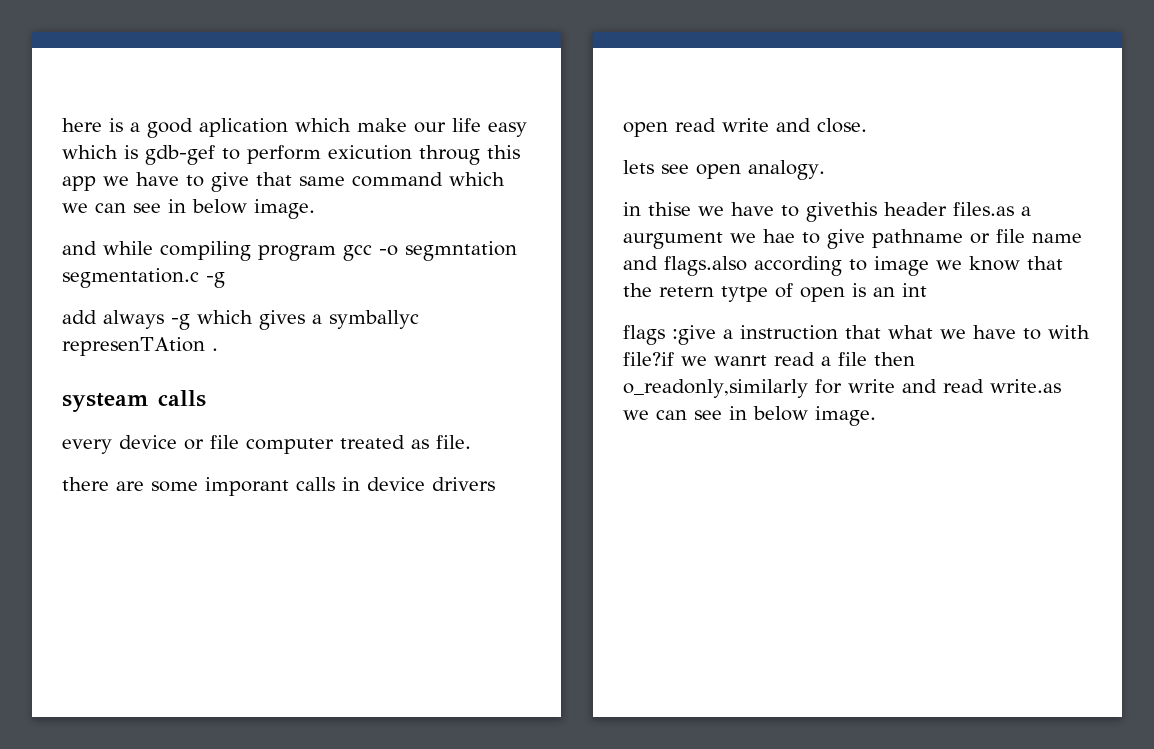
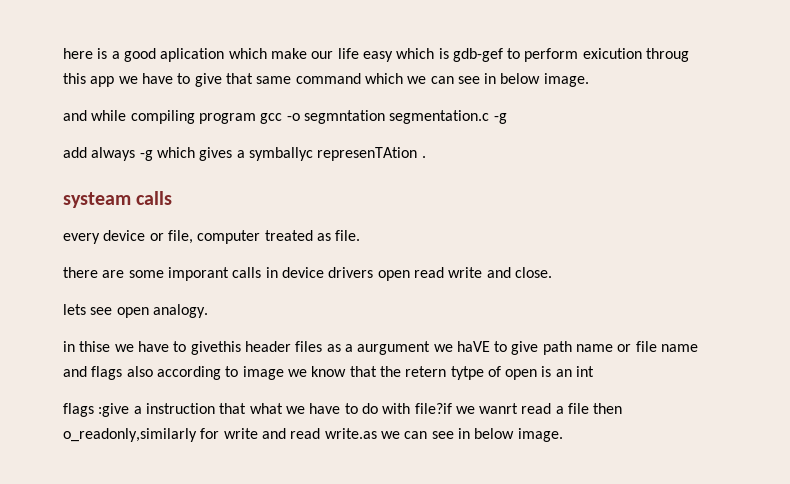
[210,435,239,449] file -> [167,230,193,244] file,
[953,202,1014,216] files.as -> [295,341,341,352] files as
[763,229,963,249] hae to give pathname -> [456,341,614,355] haVE to give path name
[664,256,747,276] flags.also -> [91,366,153,380] flags also
(1041, 334) none -> [361,403,378,414] do

